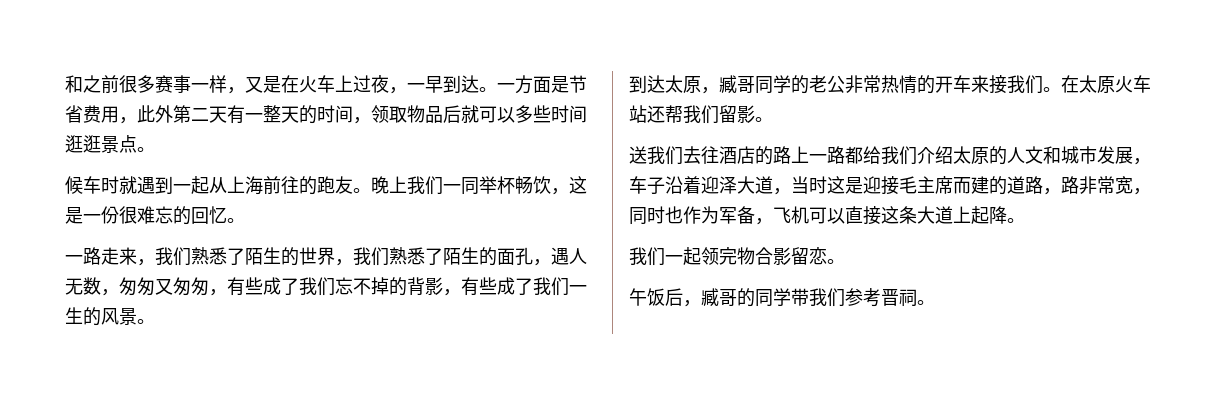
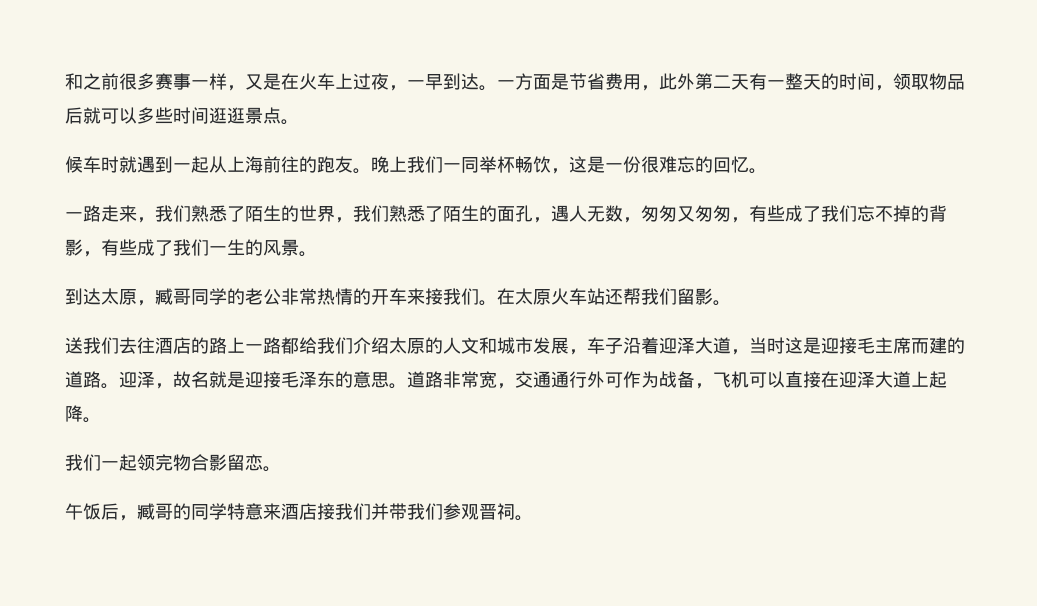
[1043,176,1151,195] [629,206,737,225] ，路非常宽，同时也作为军 -> [101,371,677,389] 。迎泽，故名就是迎接毛泽东的意思。道路非常宽，交通通行外可作为战
[881,206,917,224] 这条 -> [821,371,875,388] 在迎泽
(791, 297) none -> [227,503,389,520] 特意来酒店接我们并
[863,288,881,307] 考 -> [461,504,479,520] 观

